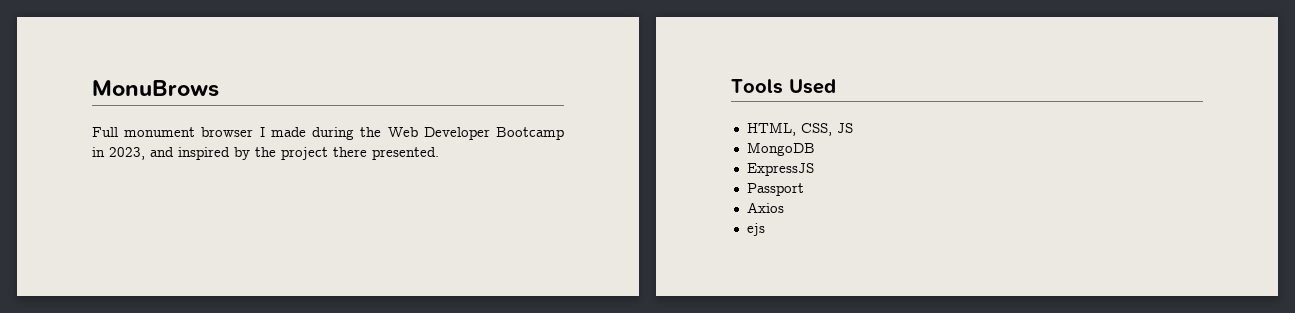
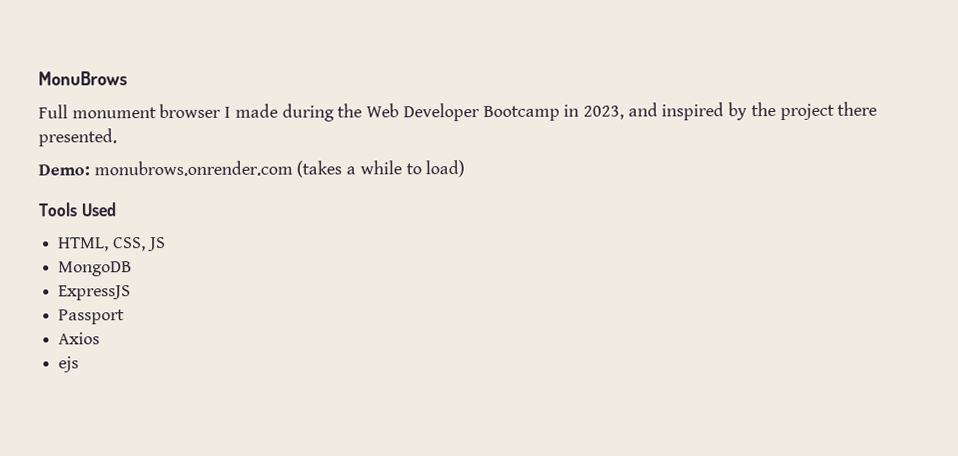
(439, 153) none -> [38,160,466,178] // Demo: monubrows.onrender.com (takes a while to load)

